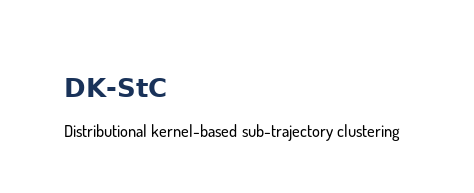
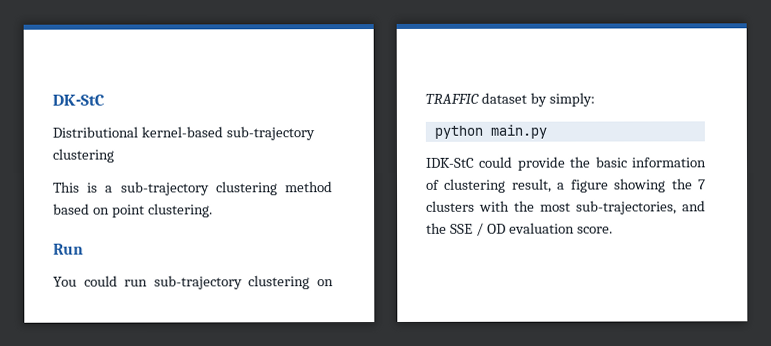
(401, 132) none -> [53,181,333,196] [53,203,213,218] [53,243,84,255] [53,275,334,290] [425,92,595,107] [433,124,547,139] [425,156,706,171] [426,178,707,193] [426,200,706,215] [426,222,613,236] // This is a sub-trajectory clustering method based on point clustering. // Run // You could run sub-trajectory clustering on TRAFFIC dataset by simply: // python main.py // IDK-StC could provide the basic information of clustering result, a figure showing the 7 clusters with the most sub-trajectories, and the SSE / OD evaluation score.

